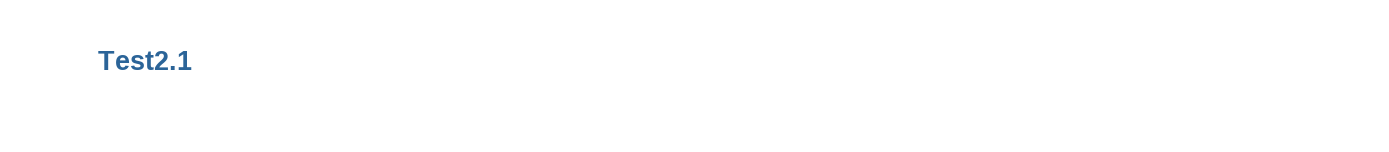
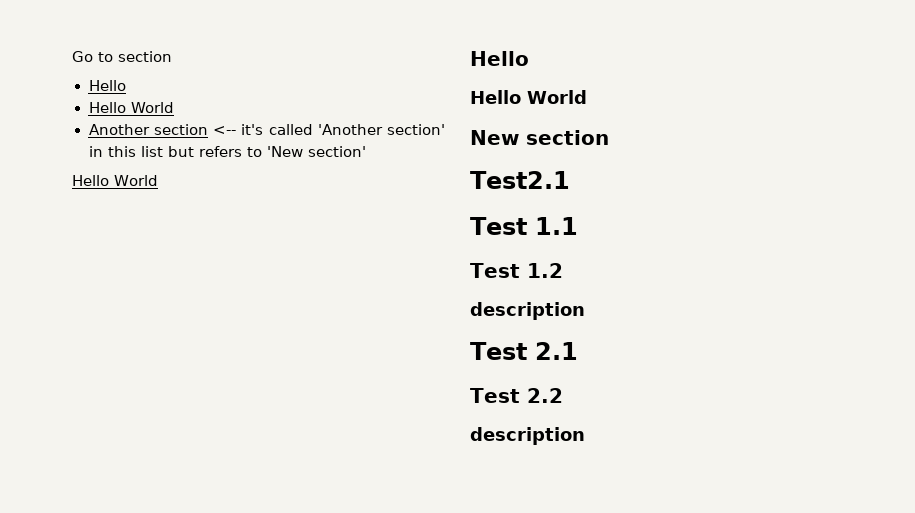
[98,51,192,70] Test2.1 -> [72,51,172,62] [88,80,126,91] [88,102,175,113] [88,124,445,135] [88,146,366,157] [72,175,158,186] [470,51,529,66] [470,90,587,104] [470,130,609,145] [470,171,570,189] [470,217,578,235] [470,263,563,278] [470,302,585,320] [470,342,578,360] [470,388,563,403] [470,427,585,445] Go to section // Hello // Hello World // Another section <-- it's called 'Another section' in this list but refers to 'New section' // Hello World // Hello // Hello World // New section // Test2.1 // Test 1.1 // Test 1.2 // description // Test 2.1 // Test 2.2 // description

